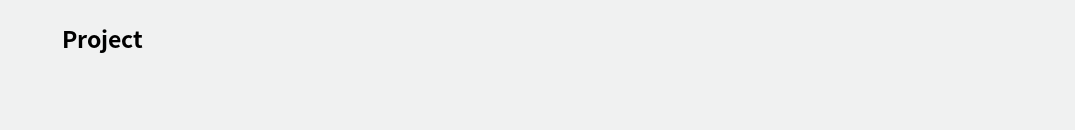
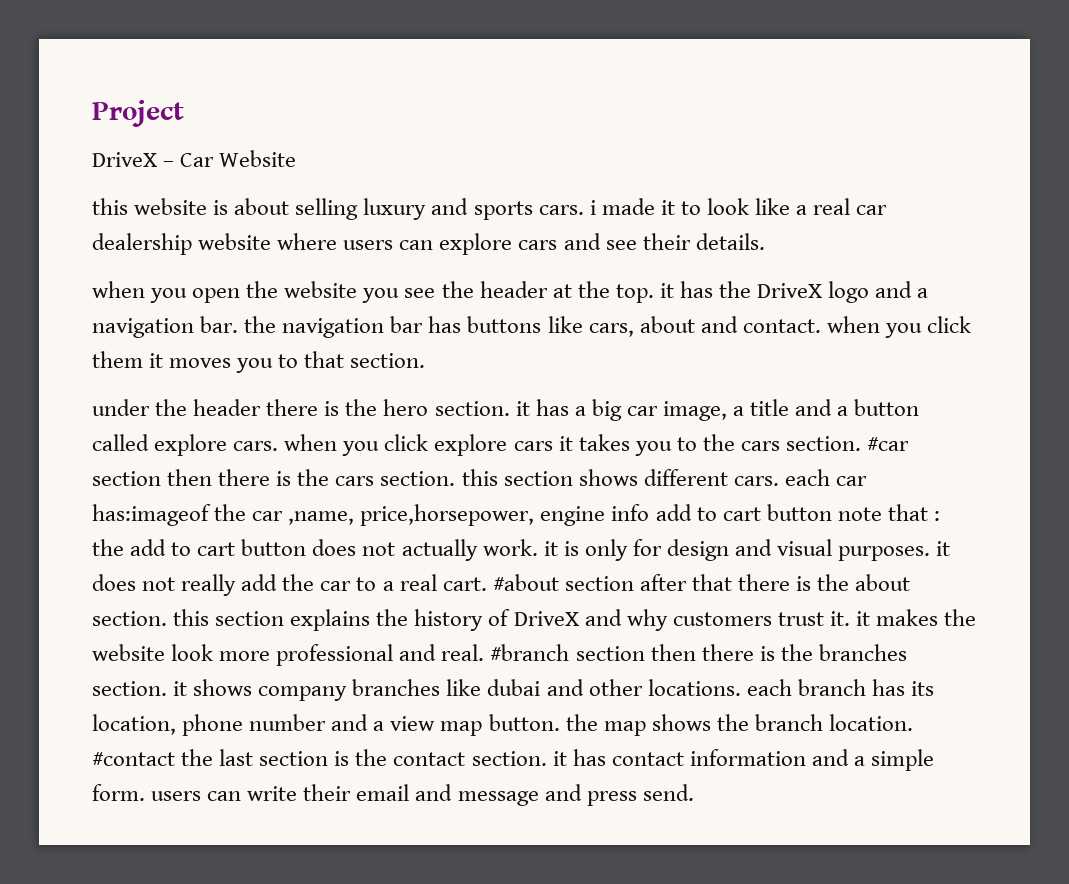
(143, 41) none -> [92,150,297,167] [92,198,888,220] [92,233,765,255] [92,281,929,303] [92,316,972,338] [92,351,426,373] [92,399,920,421] [92,434,910,456] [92,469,867,486] [92,504,940,526] [92,539,951,561] [92,574,911,596] [92,609,977,631] [92,644,907,666] [92,679,934,701] [92,714,913,736] [92,749,935,771] [92,784,694,806] // DriveX – Car Website // this website is about selling luxury and sports cars. i made it to look like a real car dealership website where users can explore cars and see their details. // when you open the website you see the header at the top. it has the DriveX logo and a navigation bar. the navigation bar has buttons like cars, about and contact. when you click them it moves you to that section. // under the header there is the hero section. it has a big car image, a title and a button called explore cars. when you click explore cars it takes you to the cars section. #car section then there is the cars section. this section shows different cars. each car has:imageof the car ,name, price,horsepower, engine info add to cart button note that : the add to cart button does not actually work. it is only for design and visual purposes. it does not really add the car to a real cart. #about section after that there is the about section. this section explains the history of DriveX and why customers trust it. it makes the website look more professional and real. #branch section then there is the branches section. it shows company branches like dubai and other locations. each branch has its location, phone number and a view map button. the map shows the branch location. #contact the last section is the contact section. it has contact information and a simple form. users can write their email and message and press send.

